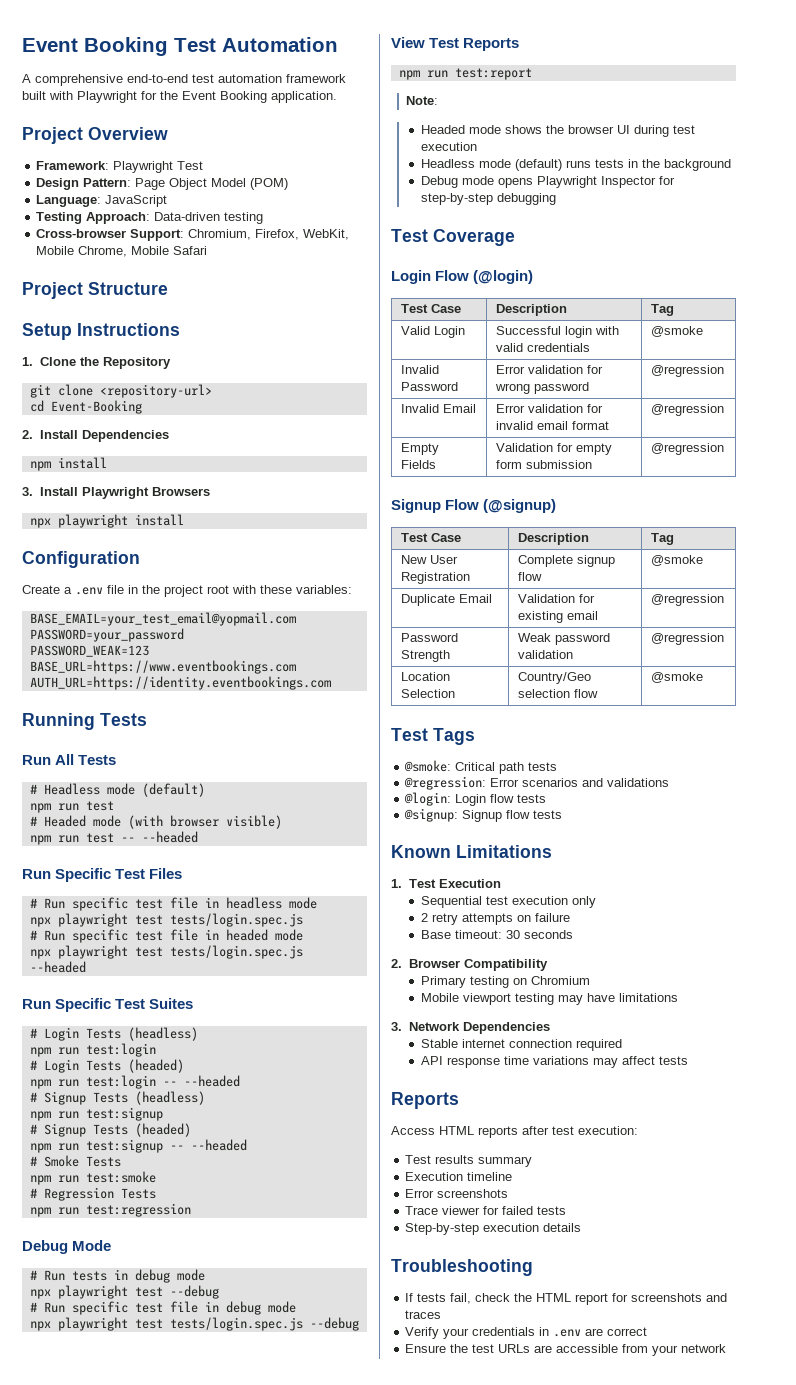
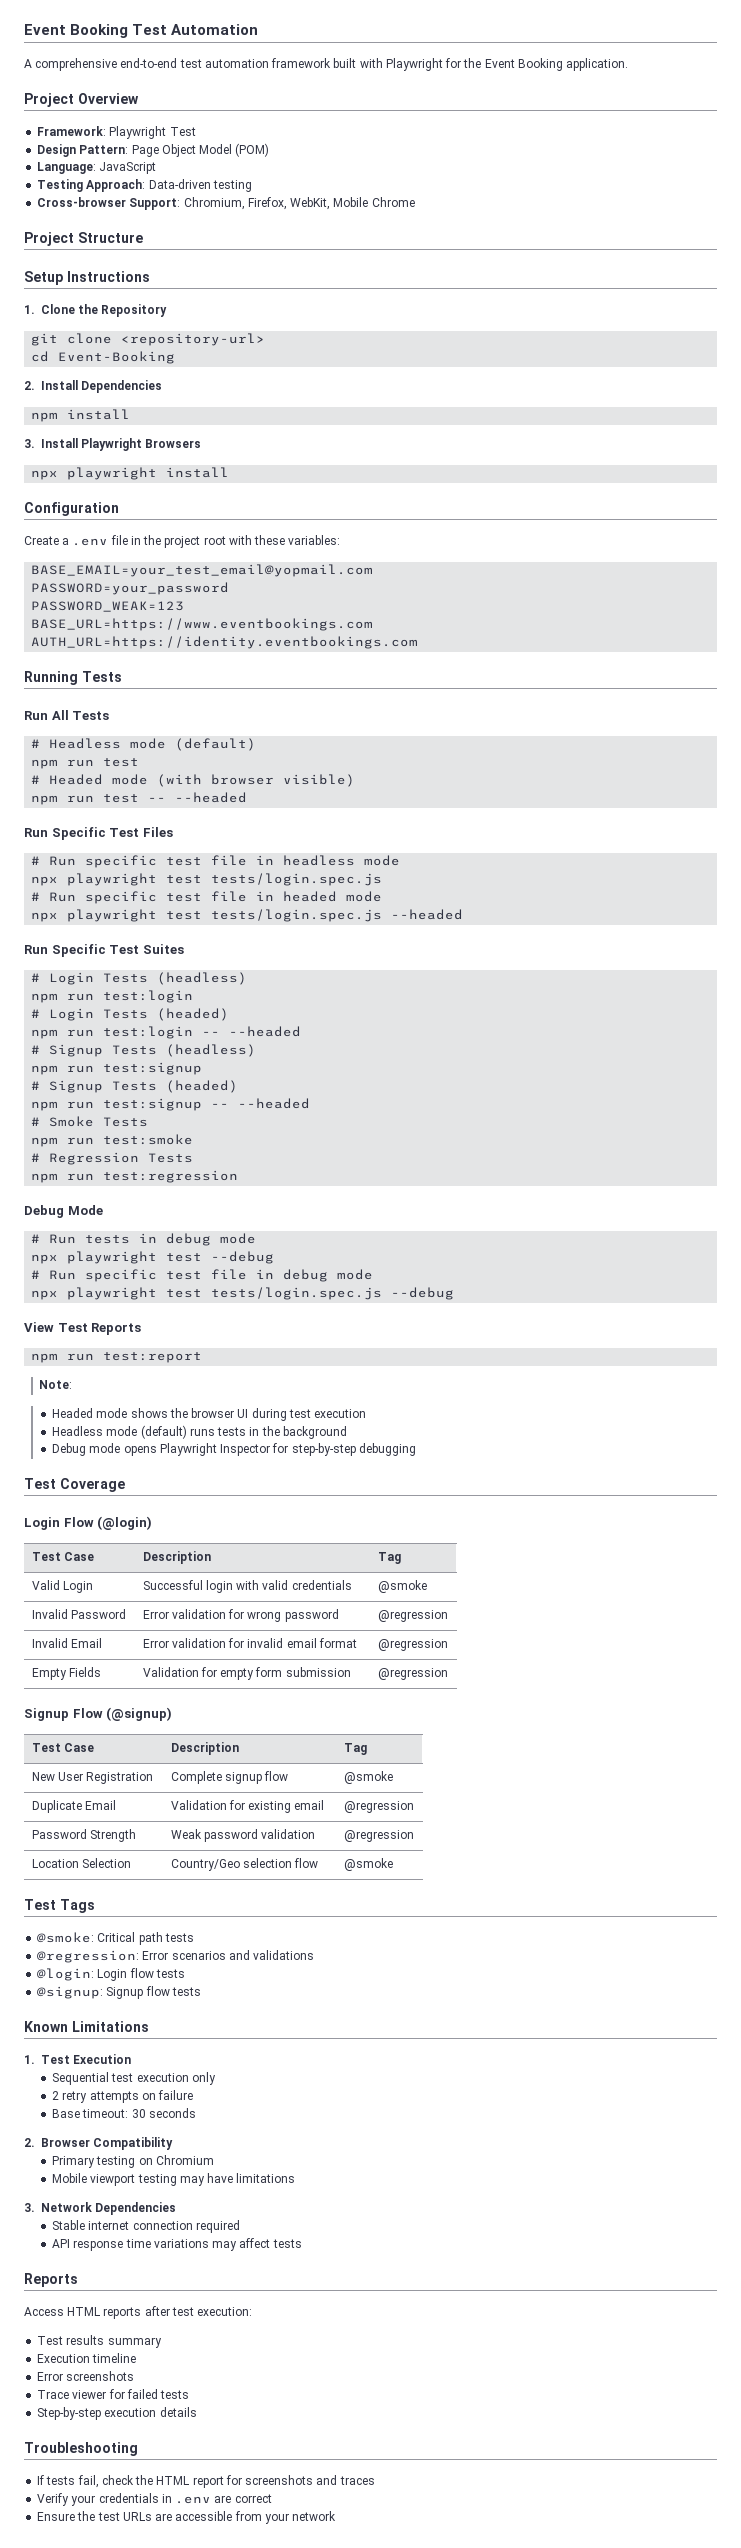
[78,246,208,257] Chrome, Mobile Safari -> [371,197,415,207] Chrome

